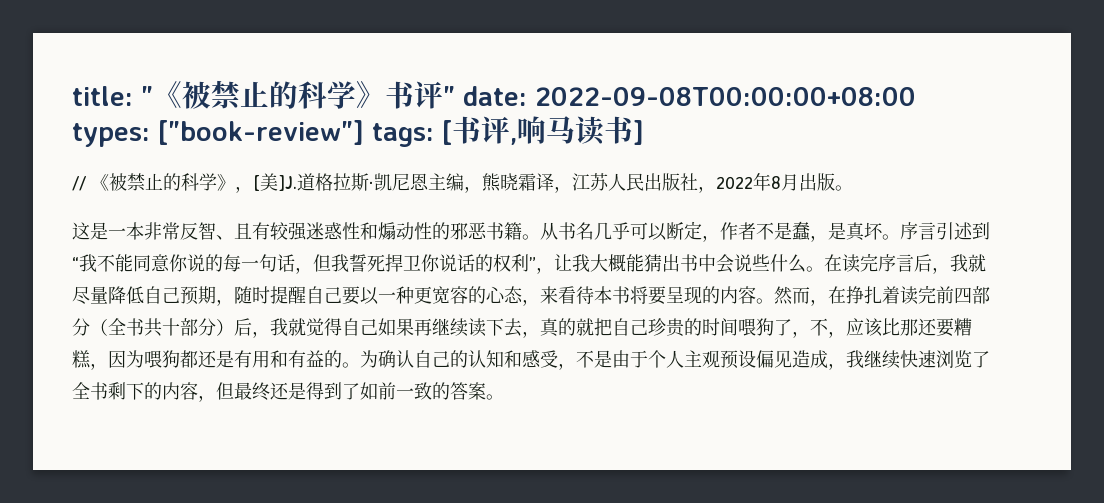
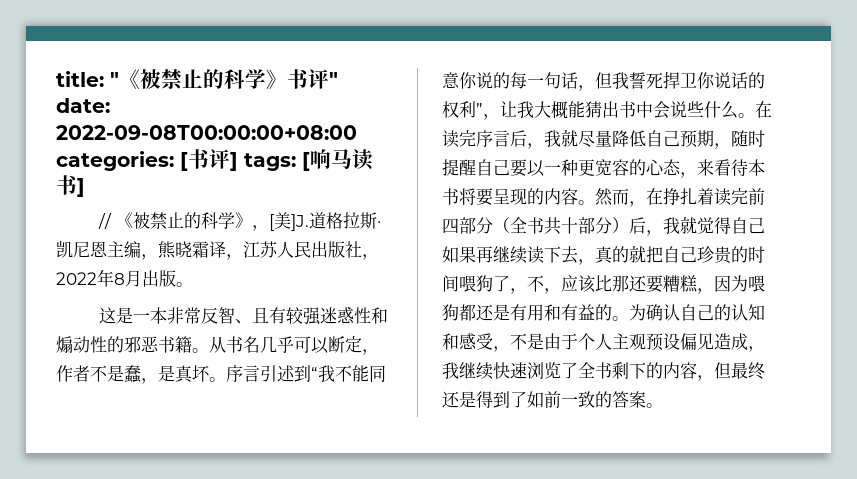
[72,116,517,147] types: ["book-review"] tags: [书评, -> [56,149,310,171] categories: [书评] tags: [

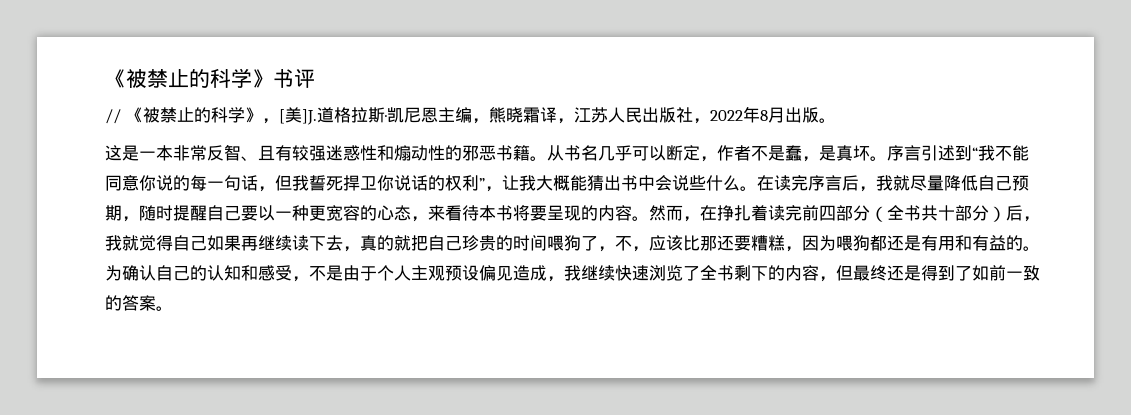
[56,71,119,87] title: " -> (105, 78) none
[329,72,338,87] [56,98,110,113] [56,125,357,140] [56,149,374,171] [56,175,85,197] " date: 2022-09-08T00:00:00+08:00 categories: [书评] tags: [响马读书] -> (315, 78) none

